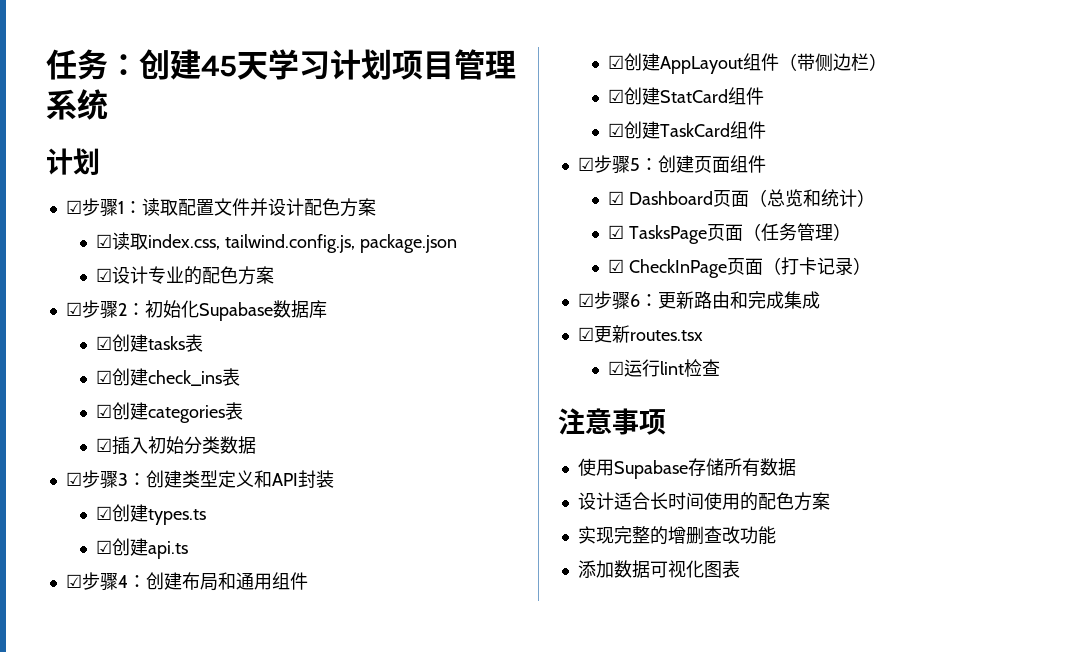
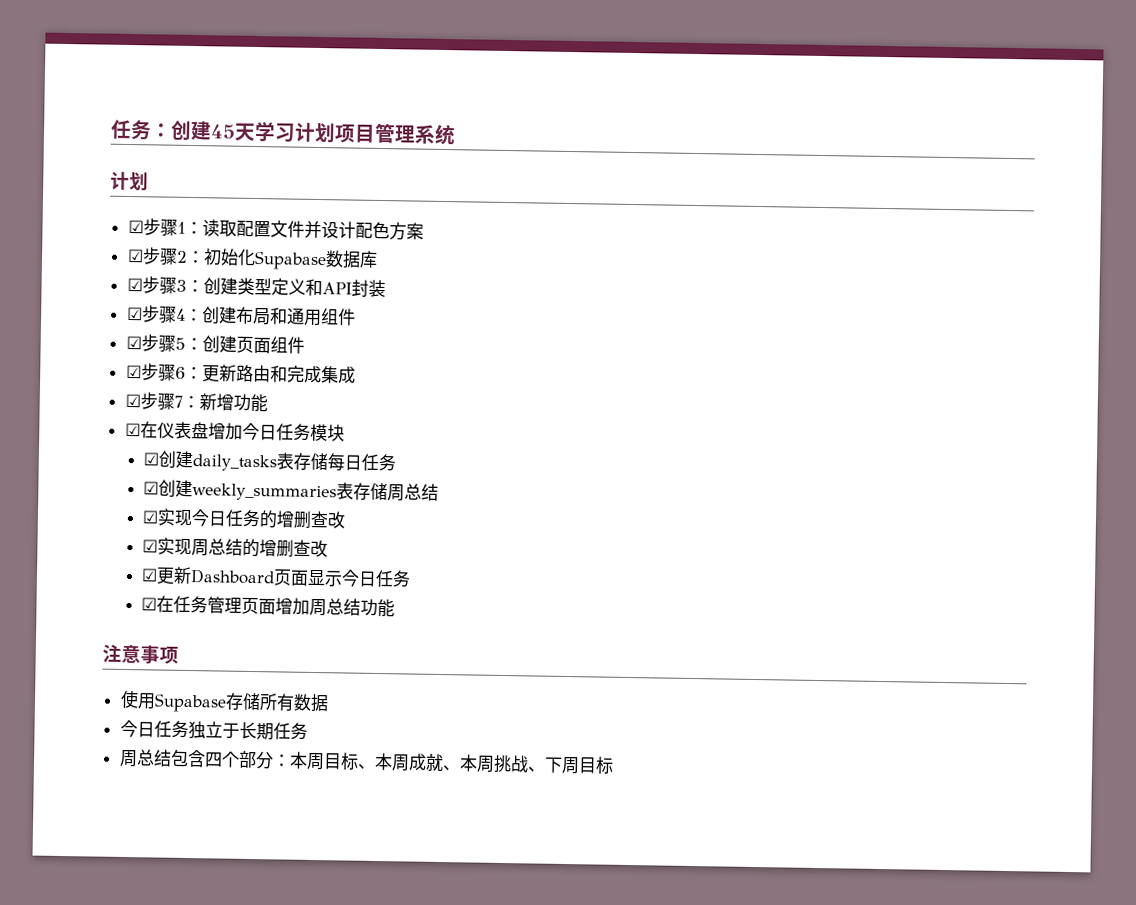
[96,232,458,253] [96,266,275,285] // ☑读取index.css, tailwind.config.js, package.json // ☑设计专业的配色方案 -> (424, 231) none
[96,334,204,352] [96,368,241,386] [96,402,244,423] [96,436,257,455] // ☑创建tasks表 // ☑创建check_ins表 // ☑创建categories表 // ☑插入初始分类数据 -> (378, 259) none
[96,504,207,525] [96,538,189,559] // ☑创建types.ts // ☑创建api.ts -> (386, 288) none
[608,53,888,74] [608,87,765,105] [608,121,767,139] // ☑创建AppLayout组件（带侧边栏） // ☑创建StatCard组件 // ☑创建TaskCard组件 -> (356, 317) none
[608,189,876,207] [608,223,852,244] [608,257,872,278] // ☑ Dashboard页面（总览和统计） // ☑ TasksPage页面（任务管理） // ☑ CheckInPage页面（打卡记录） -> (305, 345) none
[593,325,703,343] [608,359,721,377] 更新routes.tsx // ☑运行lint检查 -> [139,392,268,413] [124,421,345,442] [143,450,397,472] [143,479,440,502] [142,508,347,529] [142,537,329,558] [141,566,412,588] [141,595,396,618] 步骤7：新增功能 // ☑在仪表盘增加今日任务模块 // ☑创建daily_tasks表存储每日任务 // ☑创建weekly_summaries表存储周总结 // ☑实现今日任务的增删查改 // ☑实现周总结的增删查改 // ☑更新Dashboard页面显示今日任务 // ☑在任务管理页面增加周总结功能
[577,492,830,511] [577,526,776,545] [577,560,740,578] 设计适合长时间使用的配色方案 // 实现完整的增删查改功能 // 添加数据可视化图表 -> [119,719,308,741] [118,749,614,775] 今日任务独立于长期任务 // 周总结包含四个部分：本周目标、本周成就、本周挑战、下周目标

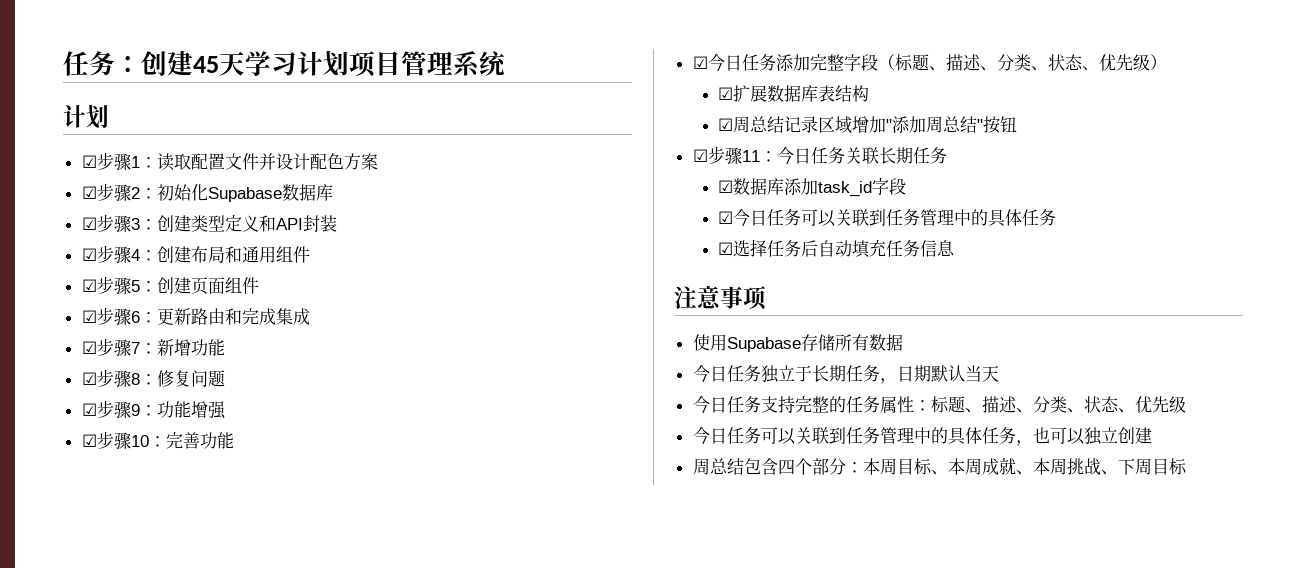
[139,421,345,442] [143,450,397,472] [143,479,440,502] [142,508,347,529] [142,537,329,558] [141,566,412,588] [141,595,396,618] 在仪表盘增加今日任务模块 // ☑创建daily_tasks表存储每日任务 // ☑创建weekly_summaries表存储周总结 // ☑实现今日任务的增删查改 // ☑实现周总结的增删查改 // ☑更新Dashboard页面显示今日任务 // ☑在任务管理页面增加周总结功能 -> [96,369,225,388] [81,400,226,419] [81,431,234,450] [692,53,1167,72] [718,85,870,102] [718,116,1018,134] [692,146,947,165] [718,178,907,197] [718,208,1057,227] [718,239,956,258] 步骤8：修复问题 // ☑步骤9：功能增强 // ☑步骤10：完善功能 // ☑今日任务添加完整字段（标题、描述、分类、状态、优先级） // ☑扩展数据库表结构 // ☑周总结记录区域增加"添加周总结"按钮 // ☑步骤11：今日任务关联长期任务 // ☑数据库添加task_id字段 // ☑今日任务可以关联到任务管理中的具体任务 // ☑选择任务后自动填充任务信息
(308, 731) none -> [879,365,999,384] [692,395,1186,414] [692,426,1152,446] ，日期默认当天 // 今日任务支持完整的任务属性：标题、描述、分类、状态、优先级 // 今日任务可以关联到任务管理中的具体任务，也可以独立创建

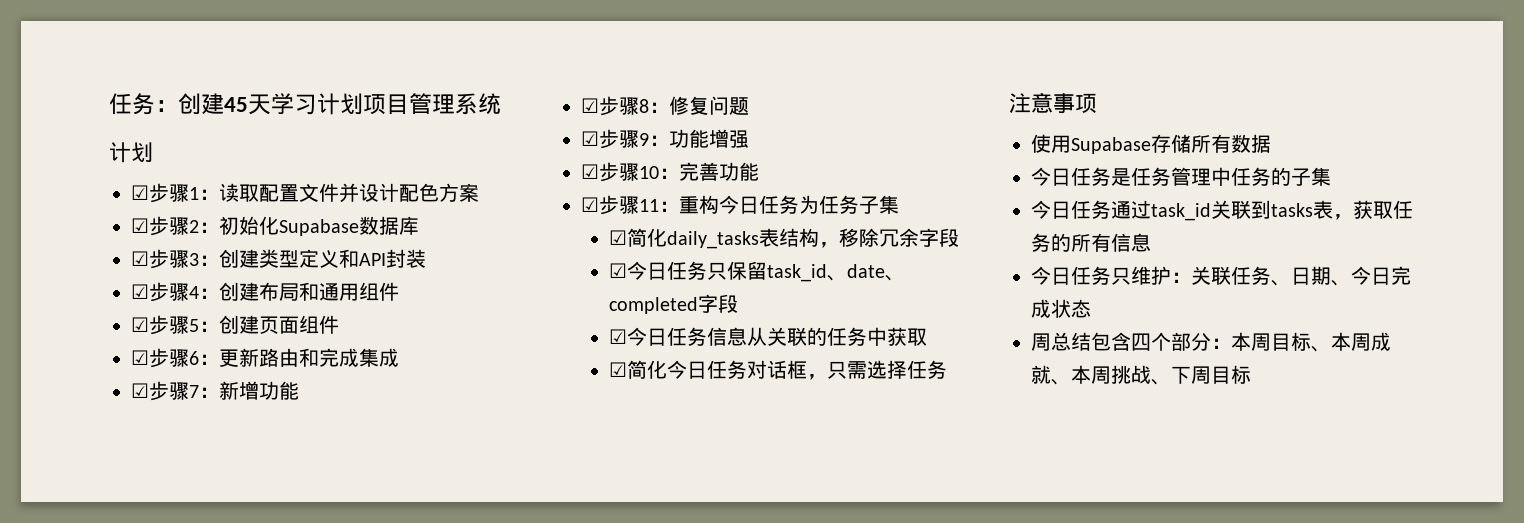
[707,53,1167,72] [718,85,819,102] 今日任务添加完整字段（标题、描述、分类、状态、优先级） // ☑扩展数据库 -> [599,195,899,215] [609,228,760,249] 步骤11：重构今日任务为任务子集 // ☑简化daily_tasks
[718,116,1018,134] [692,146,947,165] [718,178,907,197] [718,208,1057,227] [718,239,956,258] // ☑周总结记录区域增加"添加周总结"按钮 // ☑步骤11：今日任务关联长期任务 // ☑数据库添加task_id字段 // ☑今日任务可以关联到任务管理中的具体任务 // ☑选择任务后自动填充任务信息 -> [819,228,960,248] [609,261,906,282] [609,294,739,314] [609,327,928,346] [609,360,948,380] ，移除冗余字段 // ☑今日任务只保留task_id、date、completed字段 // ☑今日任务信息从关联的任务中获取 // ☑简化今日任务对话框，只需选择任务
[760,365,999,384] [692,395,1186,414] [692,426,1152,446] 独立于长期任务，日期默认当天 // 今日任务支持完整的任务属性：标题、描述、分类、状态、优先级 // 今日任务可以关联到任务管理中的具体任务，也可以独立创建 -> [1111,167,1331,186] [1031,200,1413,221] [1031,233,1151,252] [1031,266,1411,286] [1031,299,1091,318] 是任务管理中任务的子集 // 今日任务通过task_id关联到tasks表，获取任务的所有信息 // 今日任务只维护：关联任务、日期、今日完成状态

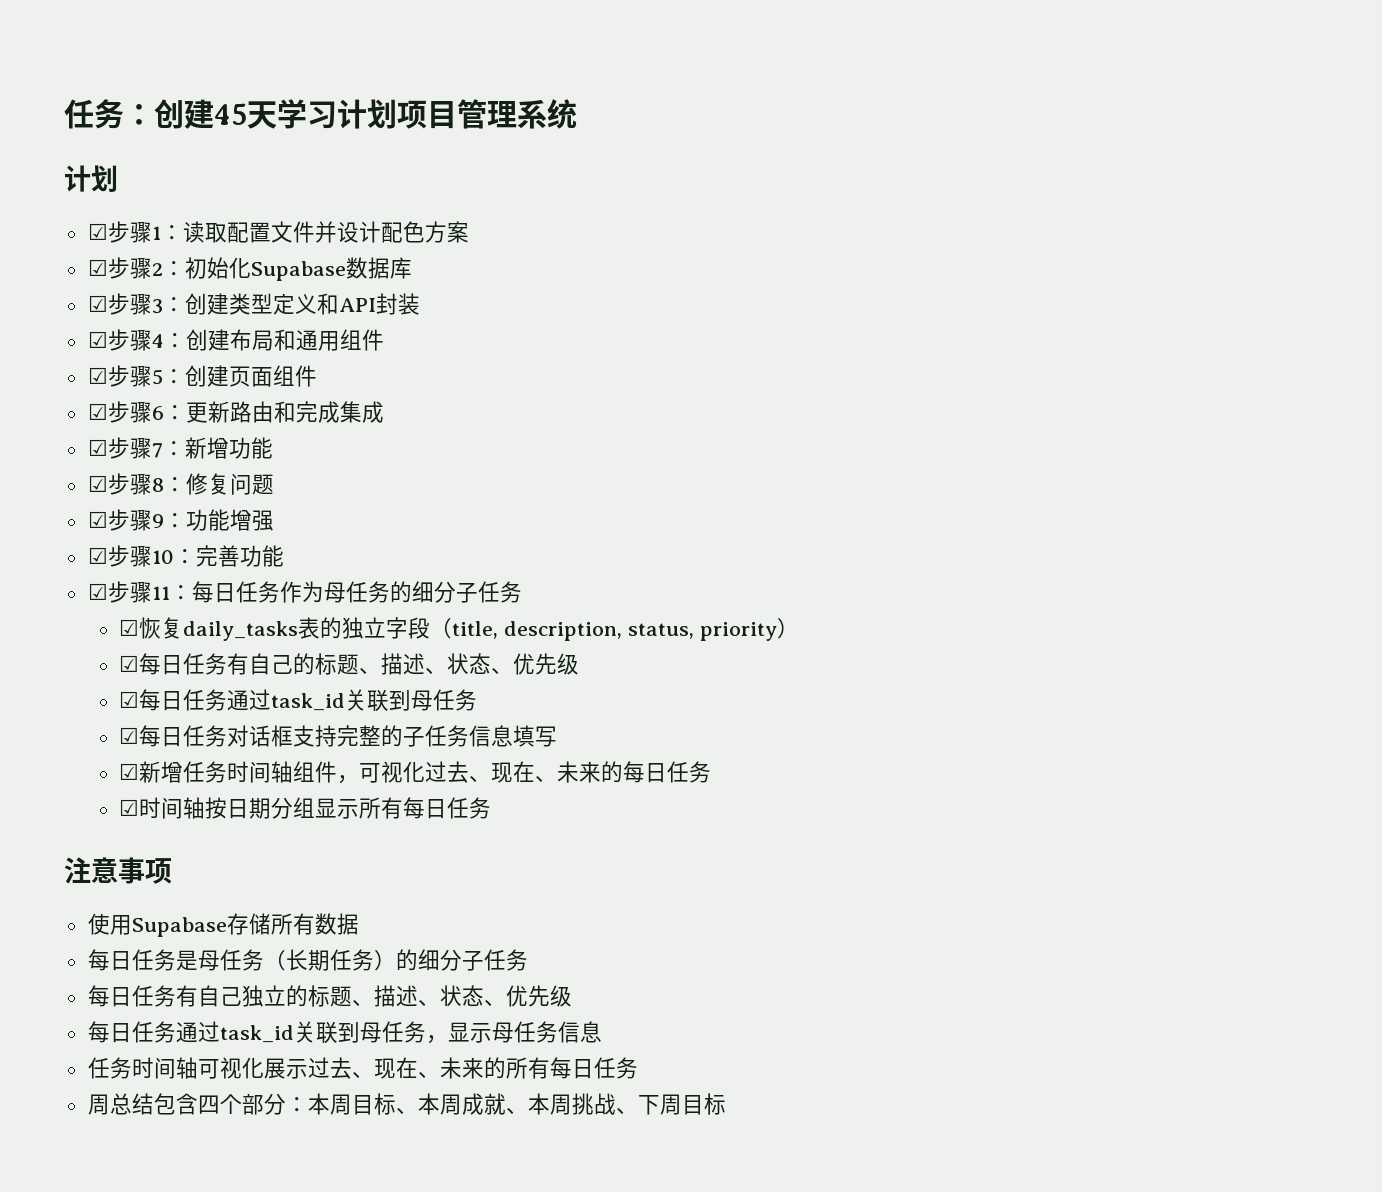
[679,195,899,214] [609,228,960,249] [609,261,906,282] [609,294,739,314] [609,327,928,346] [609,360,688,379] 重构今日任务为任务子集 // ☑简化daily_tasks表结构，移除冗余字段 // ☑今日任务只保留task_id、date、completed字段 // ☑今日任务信息从关联的任务中获取 // ☑简化今 -> [191,581,522,603] [119,617,799,641] [119,653,580,675] [119,689,478,712] [119,725,162,747] 每日任务作为母任务的细分子任务 // ☑恢复daily_tasks表的独立字段（title, description, status, priority） // ☑每日任务有自己的标题、描述、状态、优先级 // ☑每日任务通过task_id关联到母任务 // ☑每
[807,360,908,380] ，只需选择 -> [293,725,558,747] [119,761,712,784] [119,797,448,819] 支持完整的子任务信息填写 // ☑新增任务时间轴组件，可视化过去、现在、未来的每日任务 // ☑时间轴按日期分组显示所有每日
[1031,167,1051,186] 今 -> [87,949,110,971] 每
[1131,167,1331,186] [1031,200,1413,221] [1031,233,1151,252] [1031,266,1411,286] [1031,299,1091,318] 任务管理中任务的子集 // 今日任务通过task_id关联到tasks表，获取任务的所有信息 // 今日任务只维护：关联任务、日期、今日完成状态 -> [197,949,528,971] [87,985,572,1007] [87,1021,602,1044] [87,1057,638,1079] 母任务（长期任务）的细分子任务 // 每日任务有自己独立的标题、描述、状态、优先级 // 每日任务通过task_id关联到母任务，显示母任务信息 // 任务时间轴可视化展示过去、现在、未来的所有每日任务

